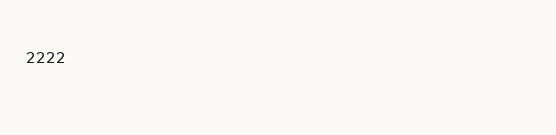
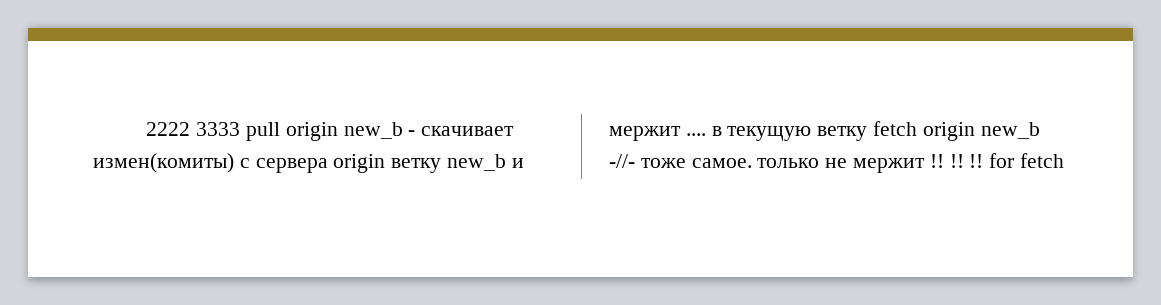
(66, 57) none -> [196,122,515,141] [93,153,524,173] [609,121,1040,141] [609,153,1065,173] 3333 pull origin new_b - скачивает измен(комиты) c сервера origin ветку new_b и мержит .... в текущую ветку fetch origin new_b -//- тоже самое. только не мержит !! !! !! for fetch

